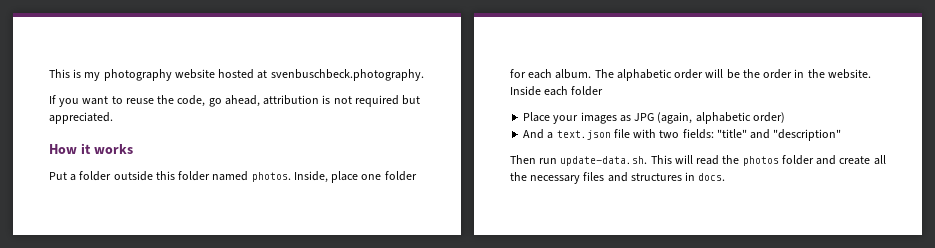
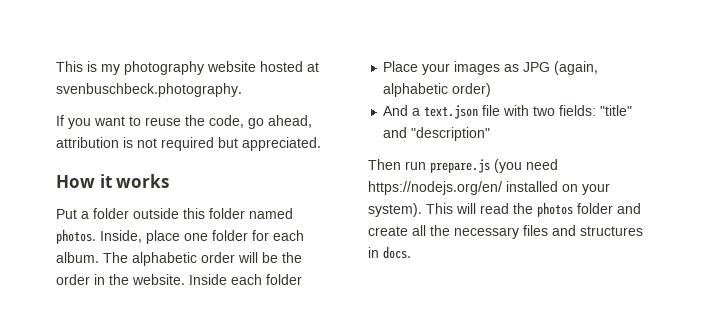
[560,156,648,166] update-data.sh. -> [430,159,558,173] [368,181,610,195] [368,203,422,217] prepare.js (you need https://nodejs.org/en/ installed on your system).

